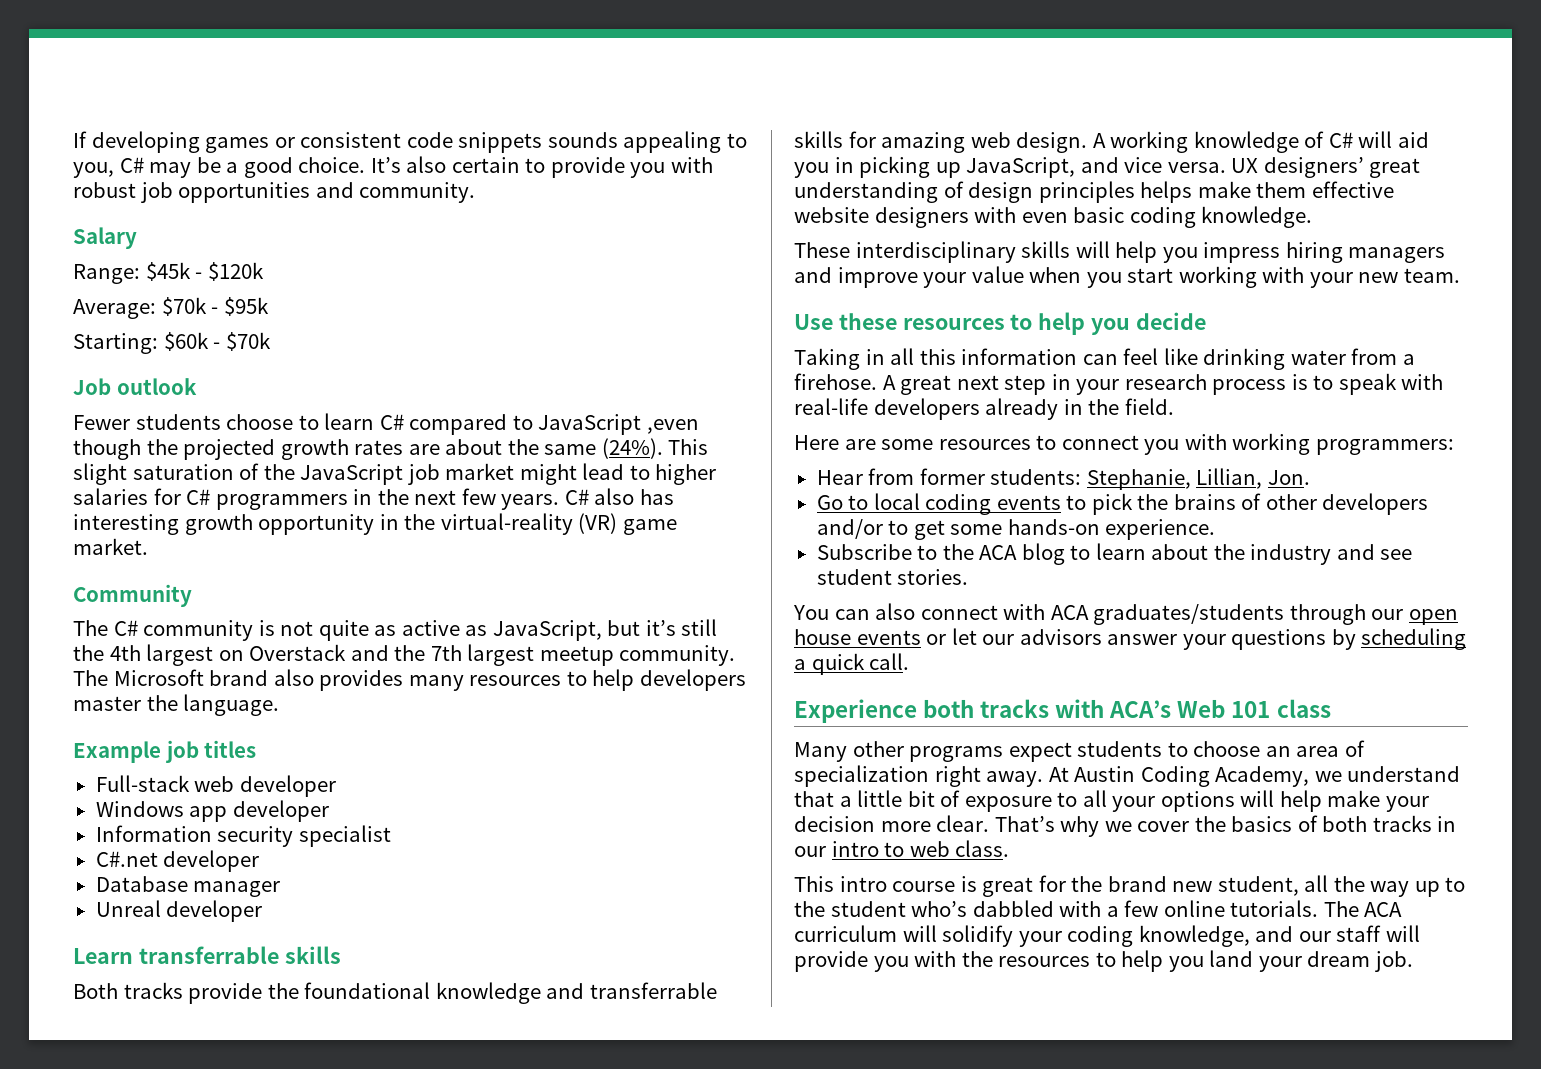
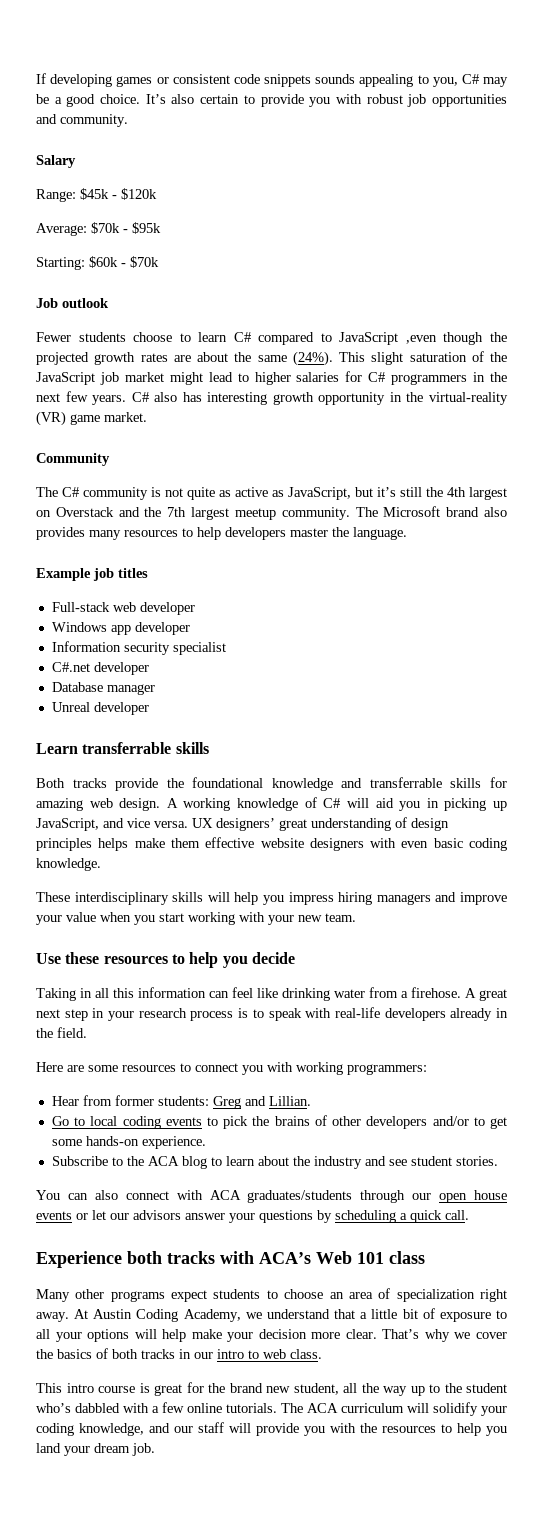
[1086,468,1310,490] Stephanie, Lillian, Jon. -> [212,1096,311,1109] Greg and Lillian.

